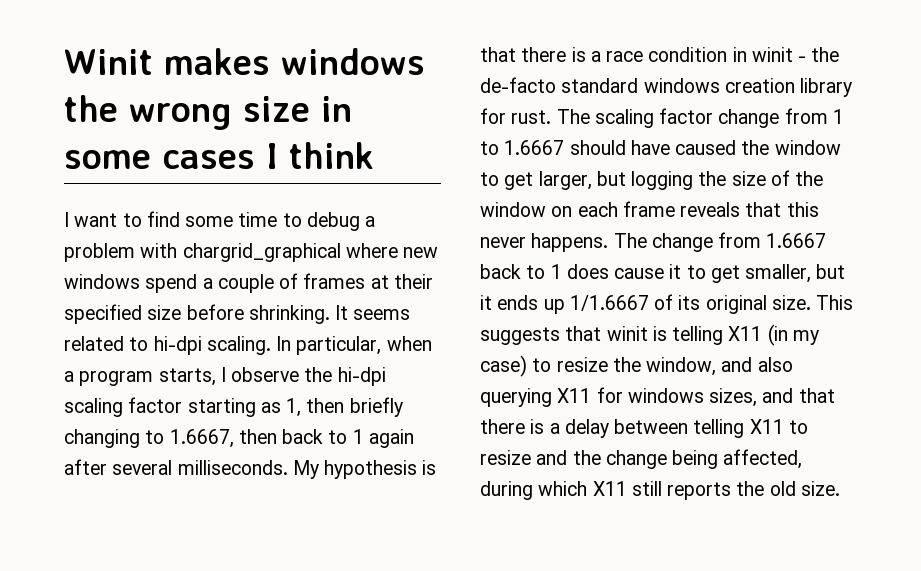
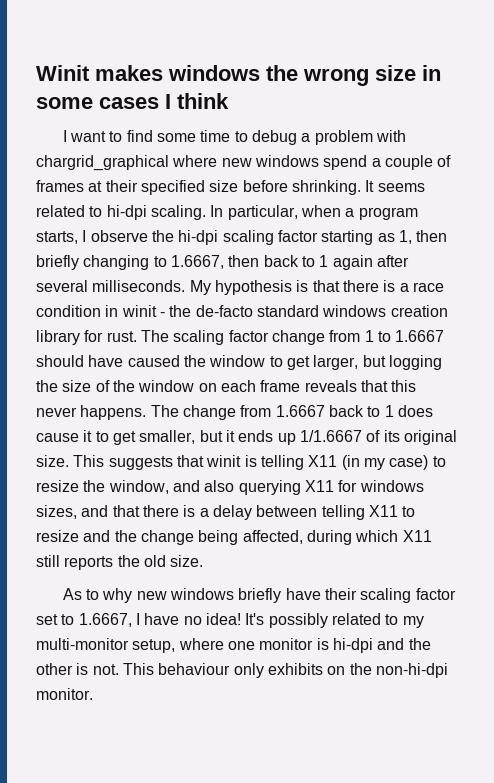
(840, 488) none -> [62,588,456,603] [36,613,424,628] [36,638,431,653] [36,663,448,678] [36,688,93,700] // As to why new windows briefly have their scaling factor set to 1.6667, I have no idea! It's possibly related to my multi-monitor setup, where one monitor is hi-dpi and the other is not. This behaviour only exhibits on the non-hi-dpi monitor.

